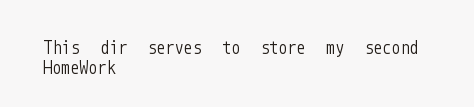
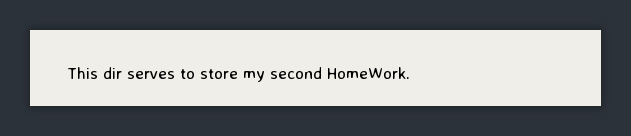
[43,60,116,74] HomeWork -> [327,67,410,79] HomeWork.

